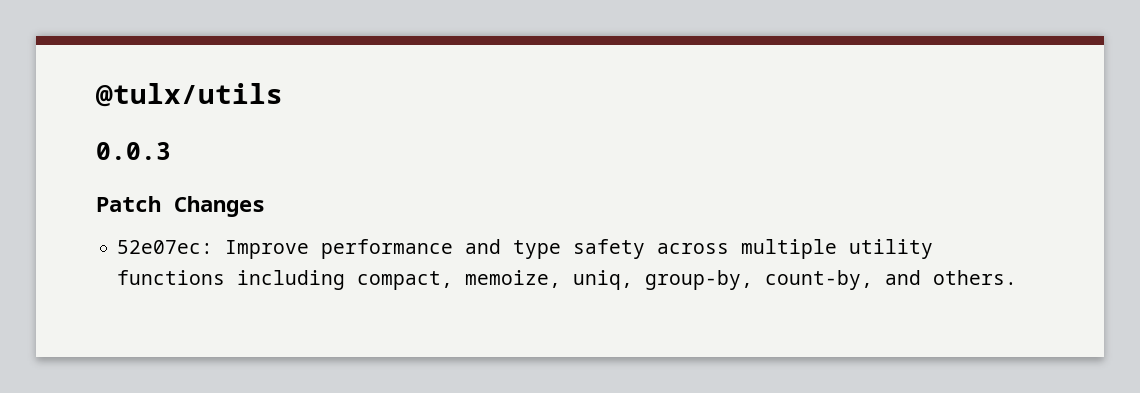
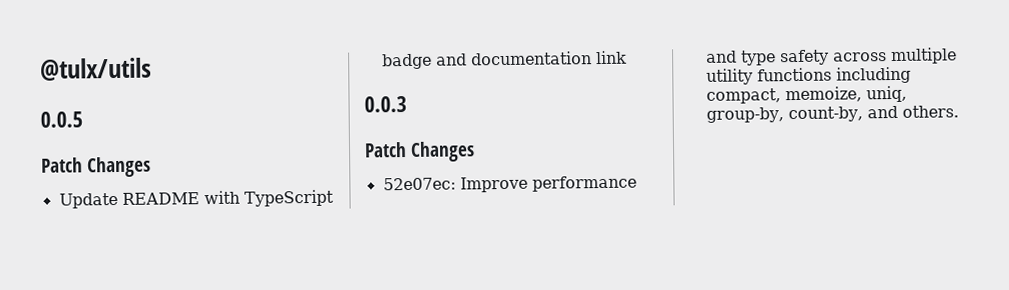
(283, 95) none -> [40,111,83,128] [41,156,152,178] [58,189,334,209] [381,50,627,70] // 0.0.5 // Patch Changes // Update README with TypeScript badge and documentation link

